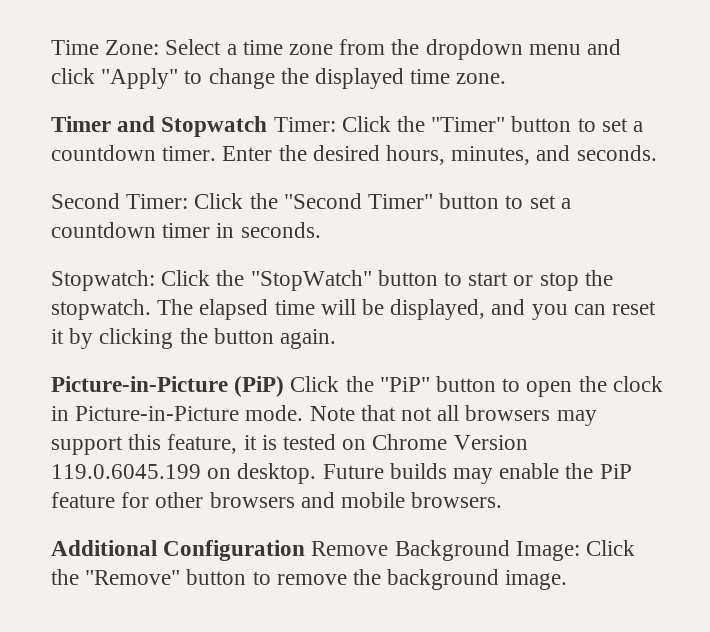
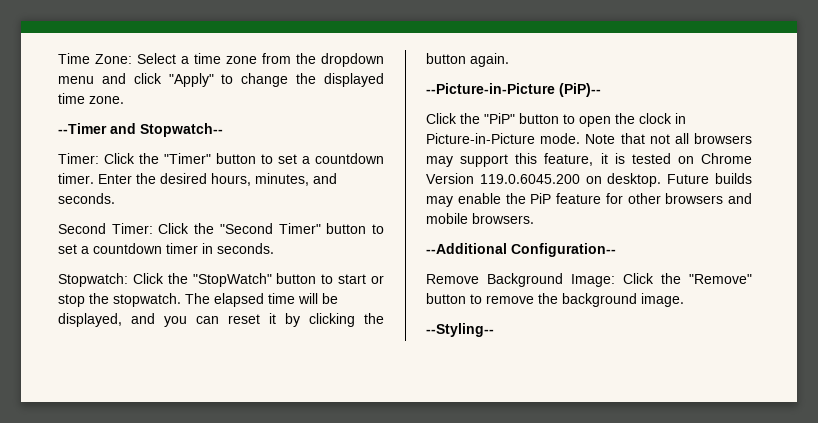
[51,116,268,137] Timer and Stopwatch -> [58,123,223,137] --Timer and Stopwatch-- //
[51,376,285,397] Picture-in-Picture (PiP) -> [426,83,601,97] --Picture-in-Picture (PiP)-- //
[51,464,201,479] 119.0.6045.199 -> [479,174,580,184] 119.0.6045.200
[51,540,306,561] Additional Configuration -> [426,243,616,257] --Additional Configuration-- //
(568, 580) none -> [426,323,494,337] // --Styling--

